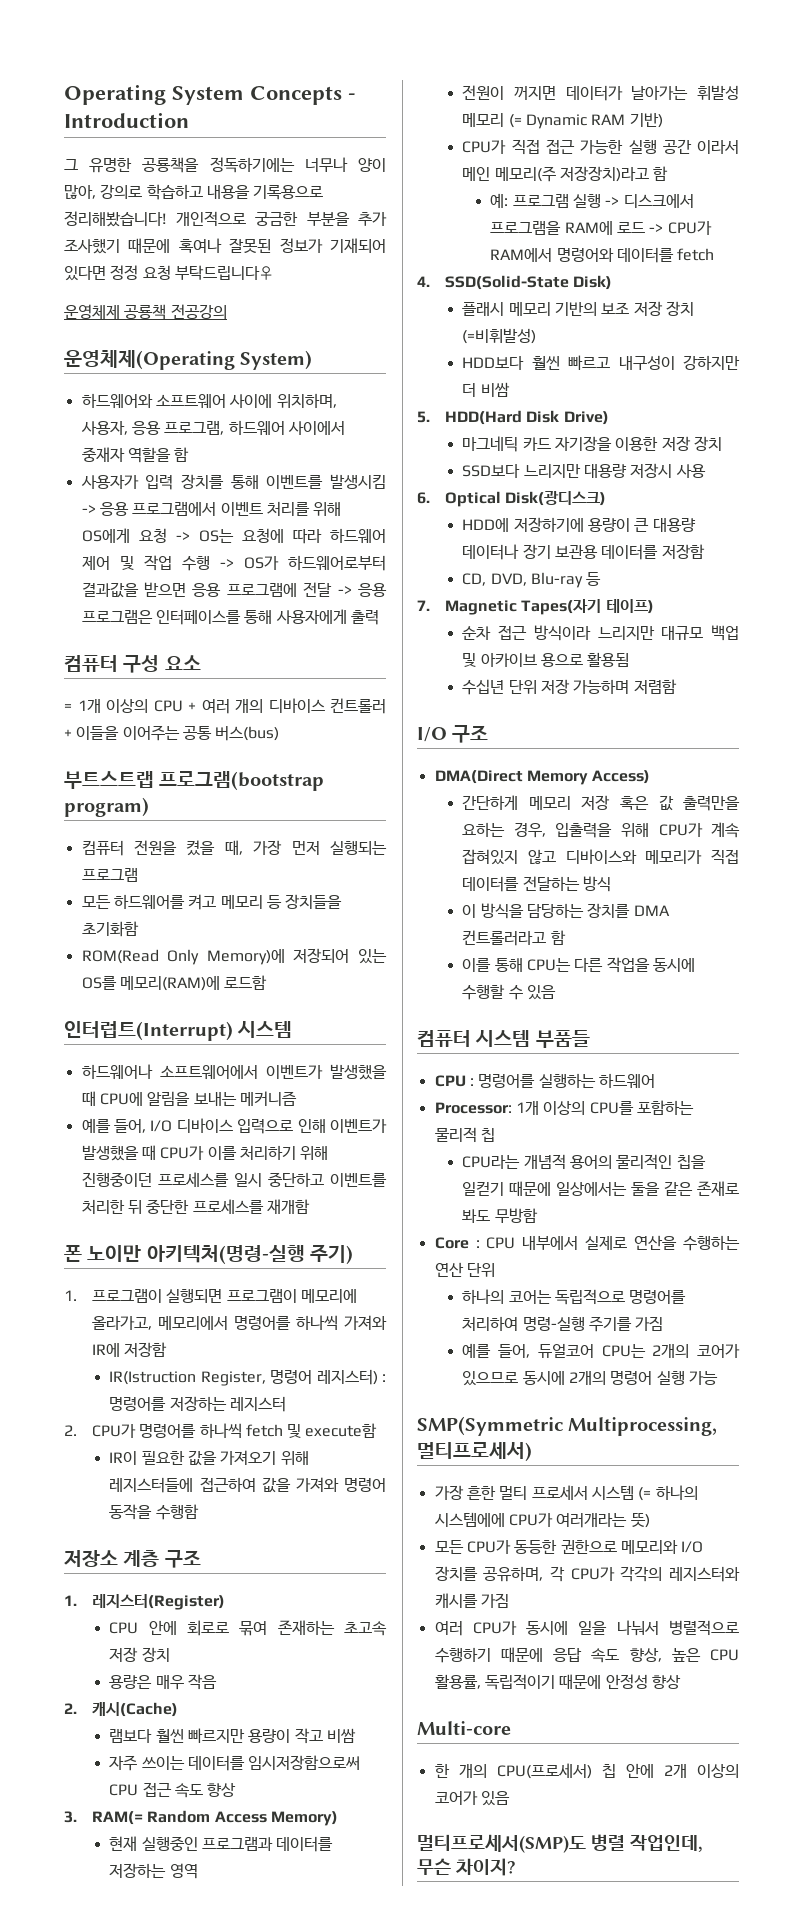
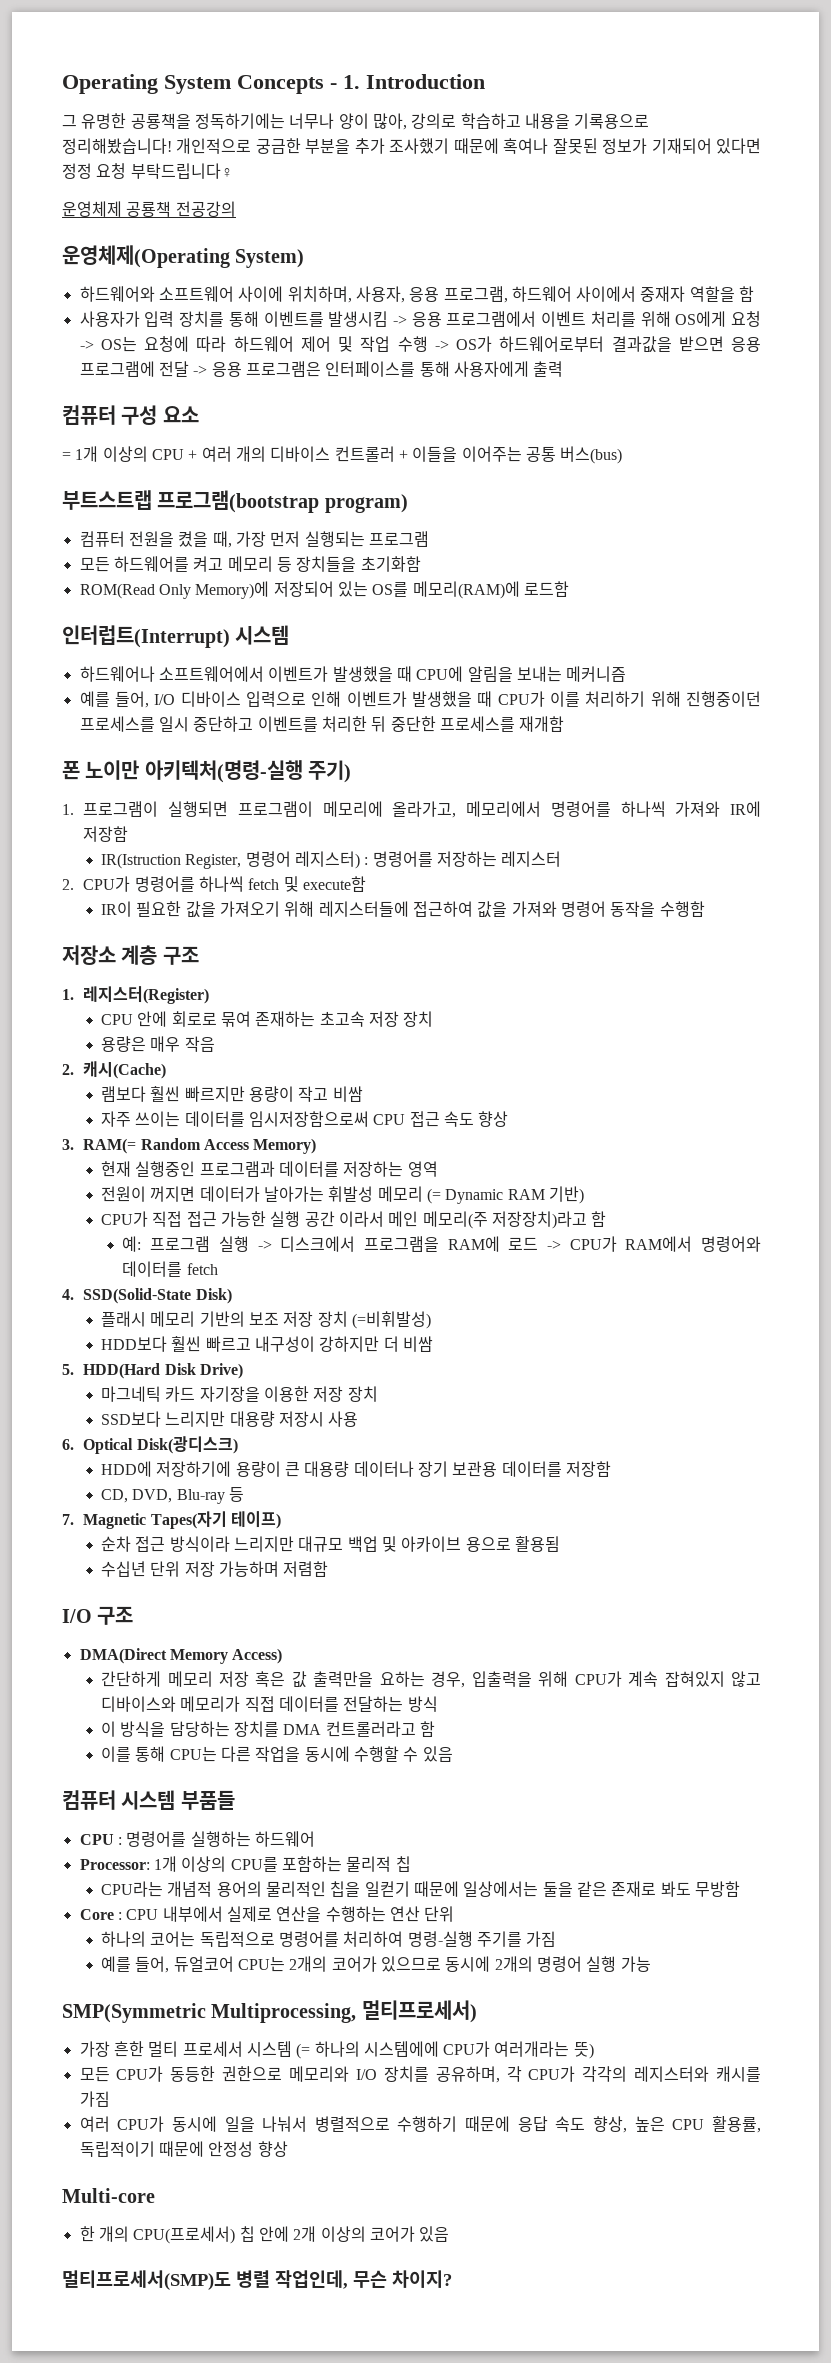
(356, 96) none -> [343,75,360,89] 1.

